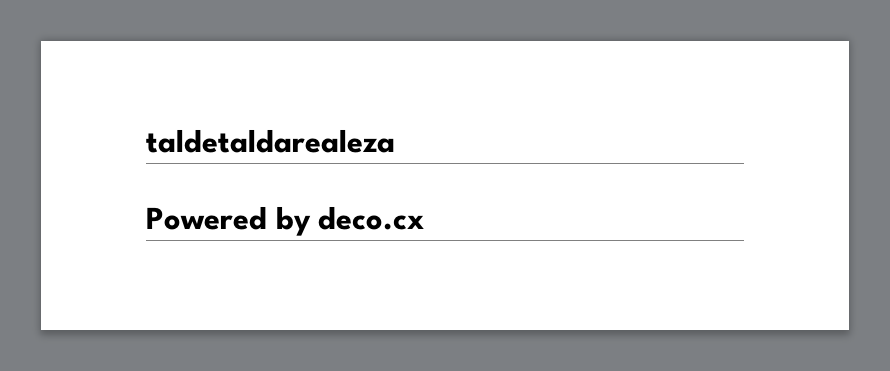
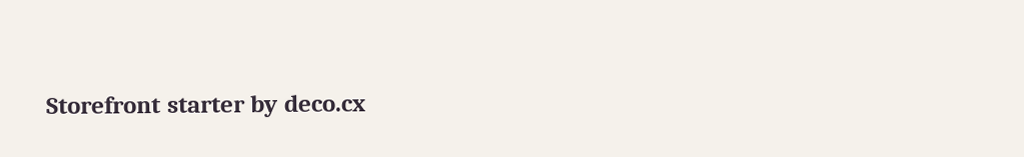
[146,129,395,153] [146,206,267,230] taldetaldarealeza // Powered -> [46,96,246,114] Storefront starter

